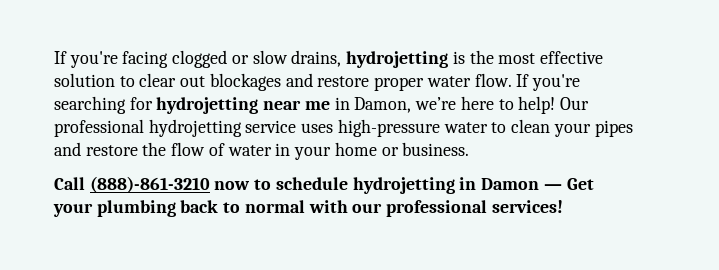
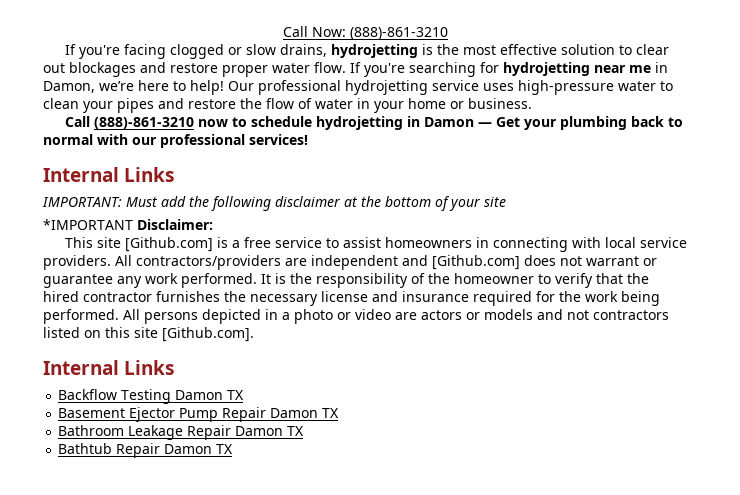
(54, 57) none -> [283,26,448,40] Call Now: (888)-861-3210 //
(563, 206) none -> [43,167,175,182] [42,196,506,211] [43,219,213,230] [64,237,687,252] [43,255,657,270] [43,273,649,288] [43,291,660,306] [43,309,669,324] [43,327,254,342] [43,360,175,375] [58,389,245,404] [58,407,340,422] [58,425,305,440] [58,443,234,458] // Internal Links // IMPORTANT: Must add the following disclaimer at the bottom of your site // *IMPORTANT Disclaimer: // This site [Github.com] is a free service to assist homeowners in connecting with local service providers. All contractors/providers are independent and [Github.com] does not warrant or guarantee any work performed. It is the responsibility of the homeowner to verify that the hired contractor furnishes the necessary license and insurance required for the work being performed. All persons depicted in a photo or video are actors or models and not contractors listed on this site [Github.com]. // Internal Links // Backflow Testing Damon TX // Basement Ejector Pump Repair Damon TX // Bathroom Leakage Repair Damon TX // Bathtub Repair Damon TX

